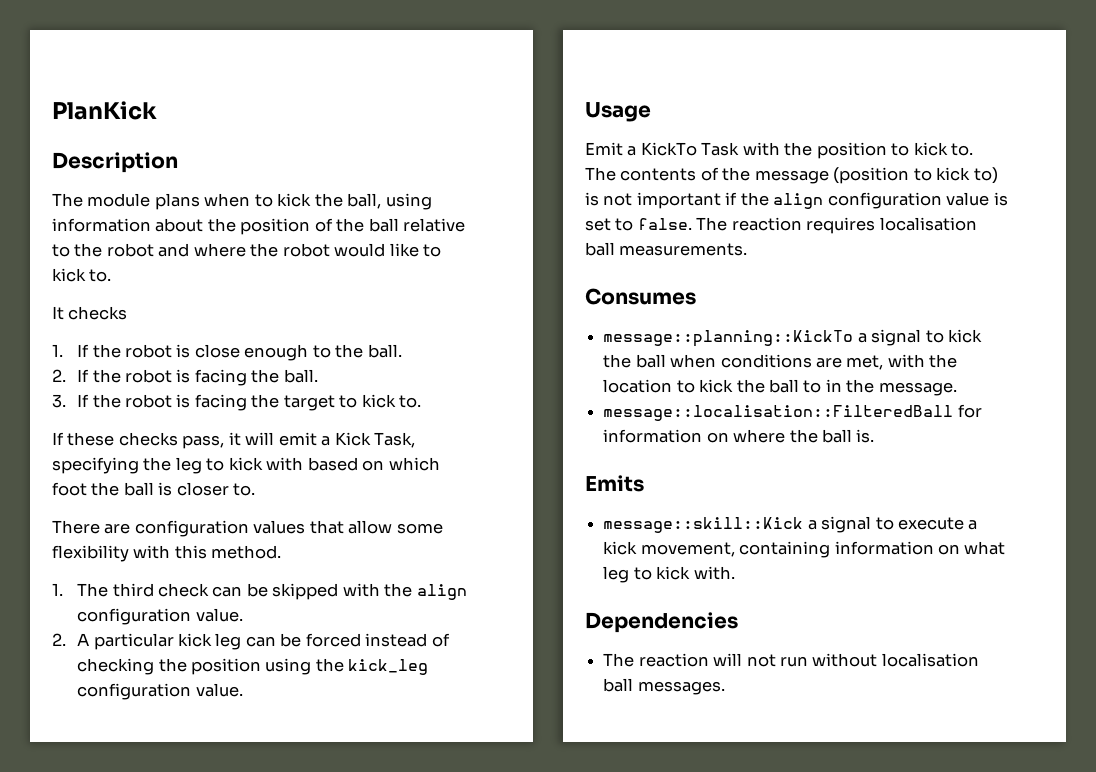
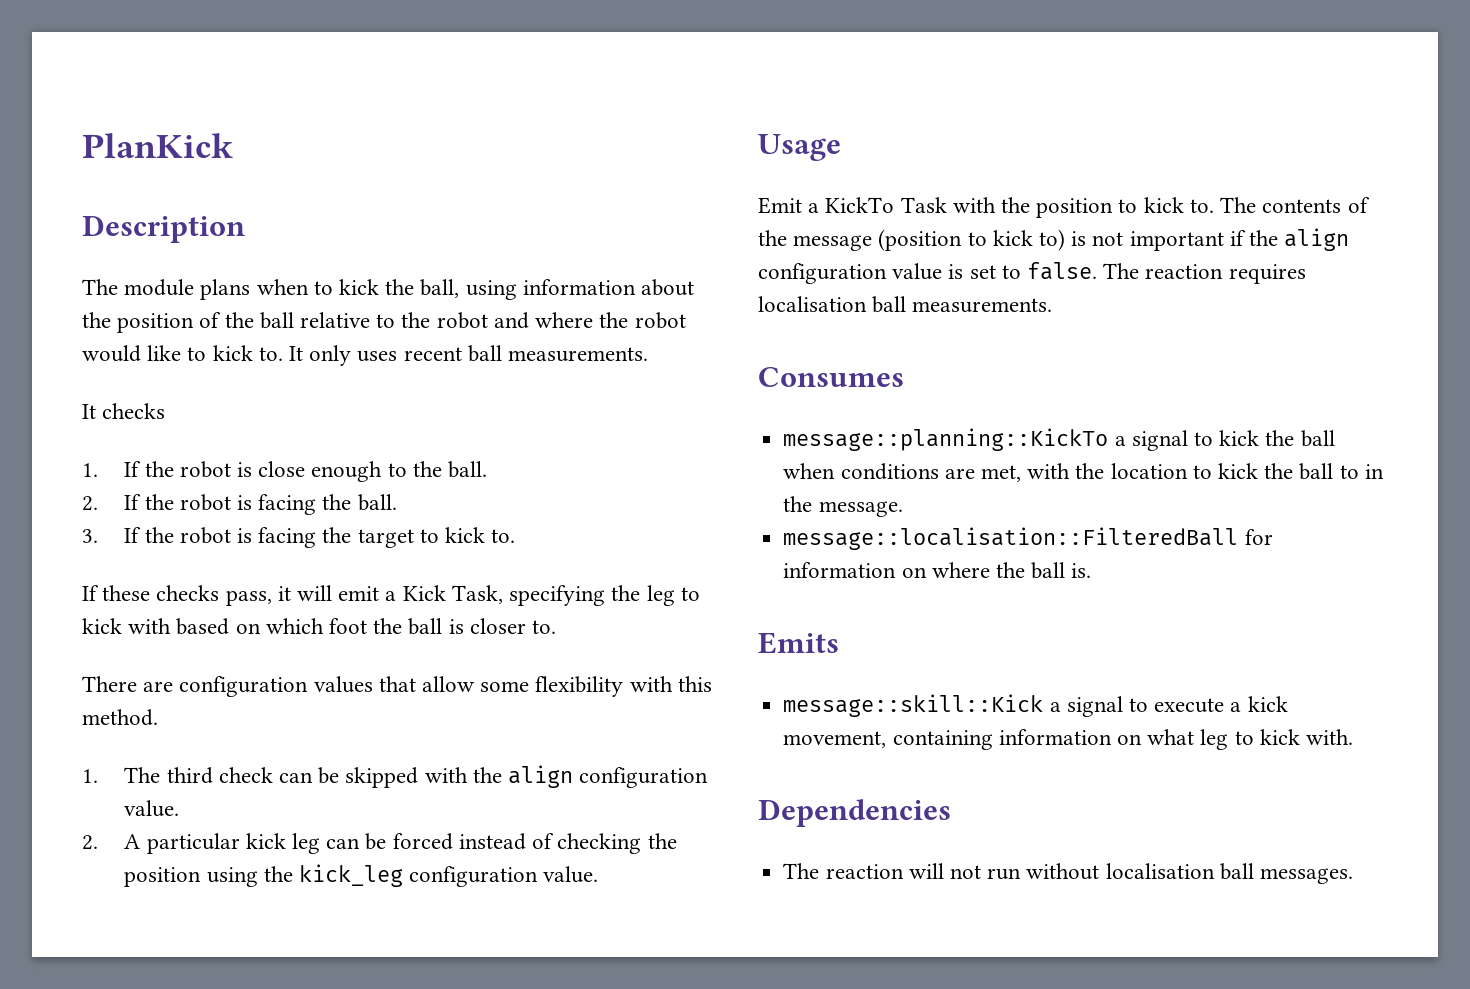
(112, 275) none -> [289,345,649,366] It only uses recent ball measurements.

